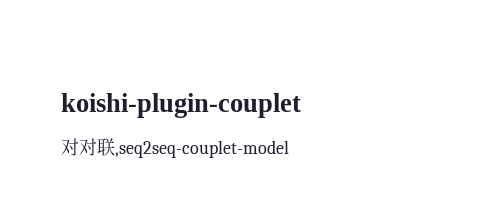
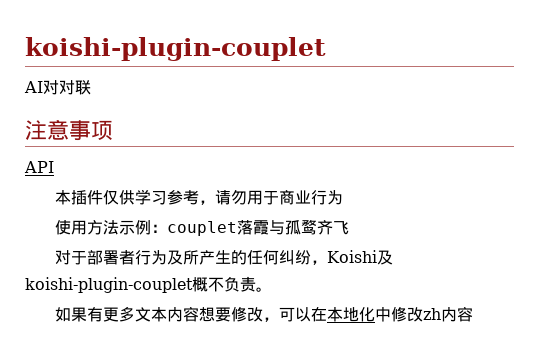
(301, 105) none -> [24,81,43,93] AI
[115,140,289,158] ,seq2seq-couplet-model -> [25,119,113,141] [24,161,54,173] [54,189,343,205] [54,220,349,236] [54,250,393,265] [25,276,272,293] [54,306,473,322] // 注意事项 // API // 本插件仅供学习参考，请勿用于商业行为 // 使用方法示例：couplet落霞与孤鹜齐飞 // 对于部署者行为及所产生的任何纠纷，Koishi及koishi-plugin-couplet概不负责。 // 如果有更多文本内容想要修改，可以在本地化中修改zh内容

